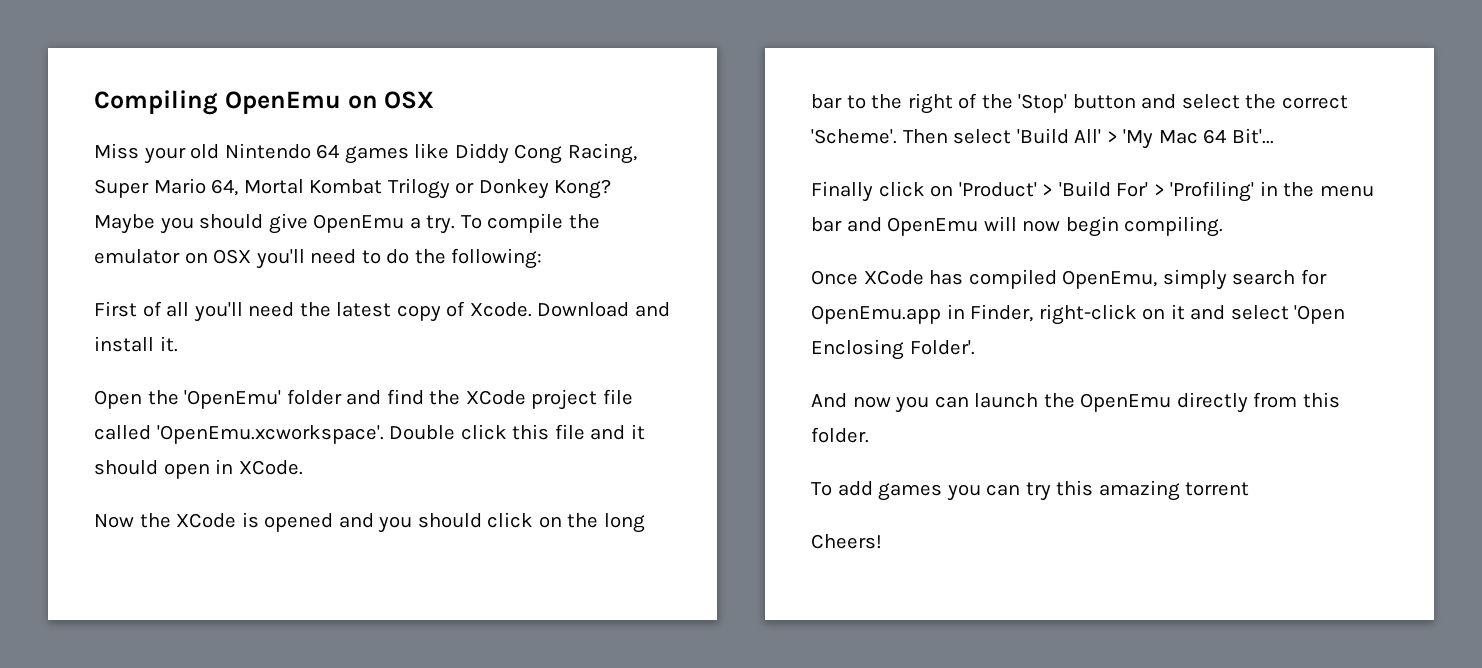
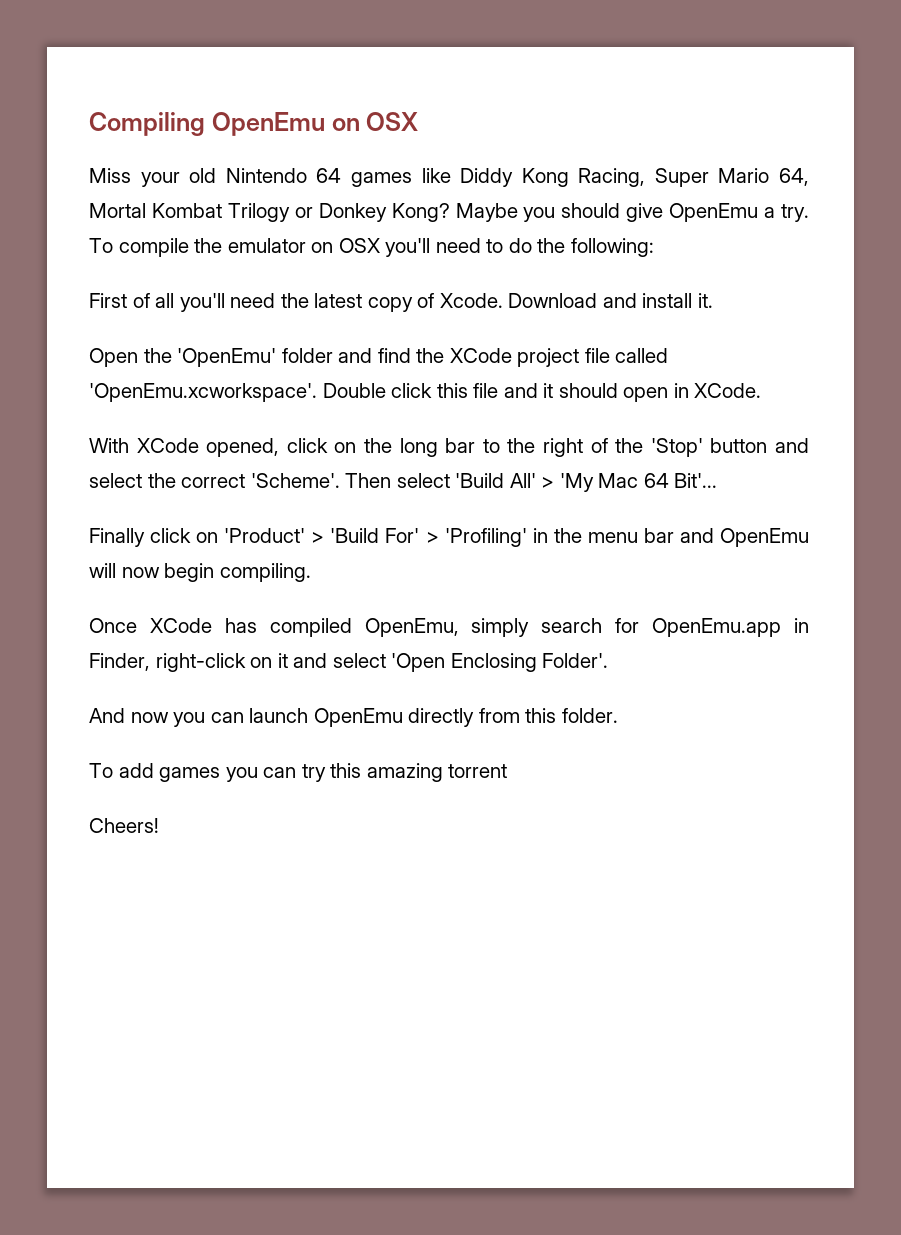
[514,144,563,164] Cong -> [521,168,569,187] Kong
[94,512,482,533] Now the XCode is opened and you should -> [89,438,280,457] With XCode opened,
[1043,393,1075,408] the -> (309, 715) none

